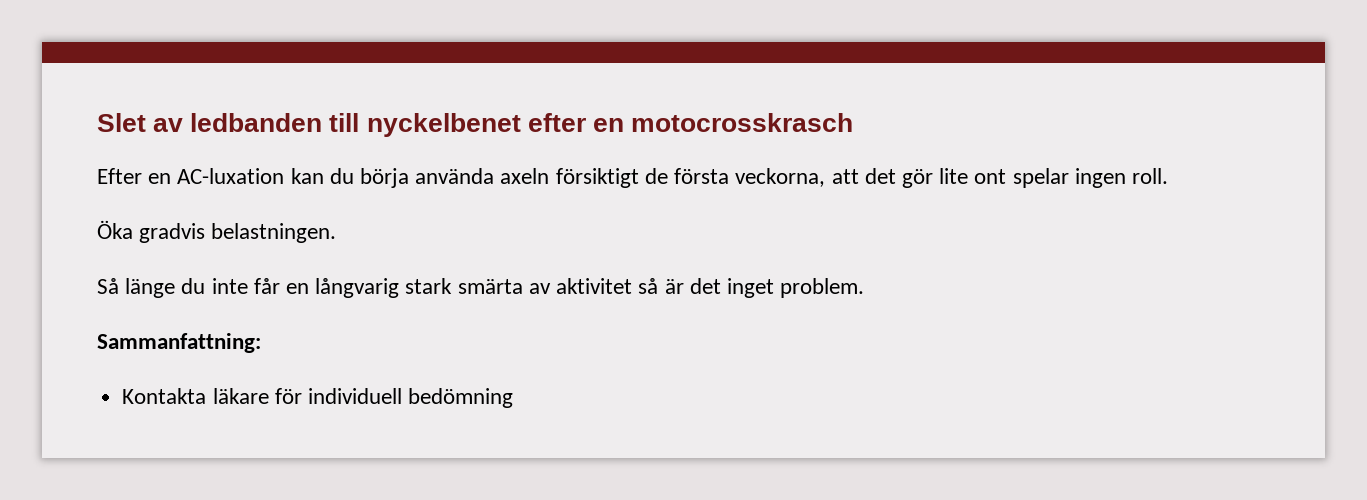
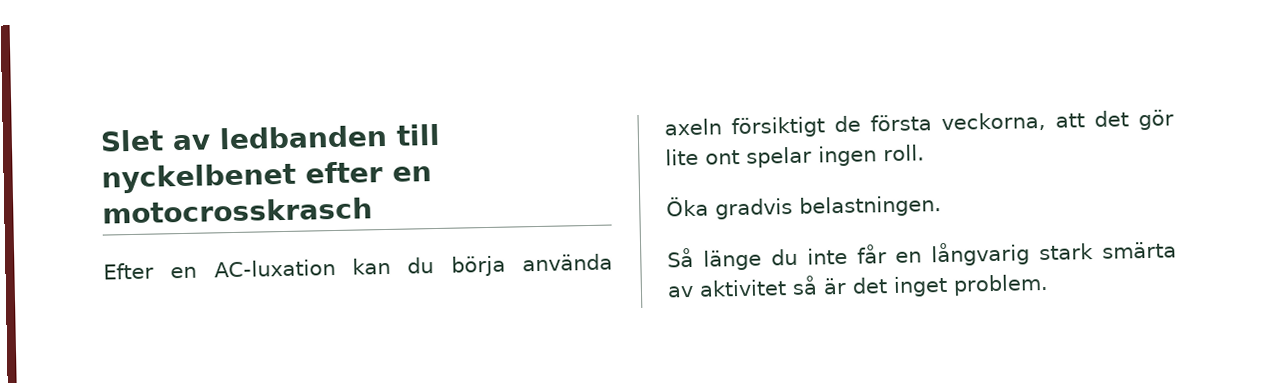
[97,333,261,353] [122,388,514,408] // Sammanfattning: // Kontakta läkare för individuell bedömning -> (1049, 284) none

